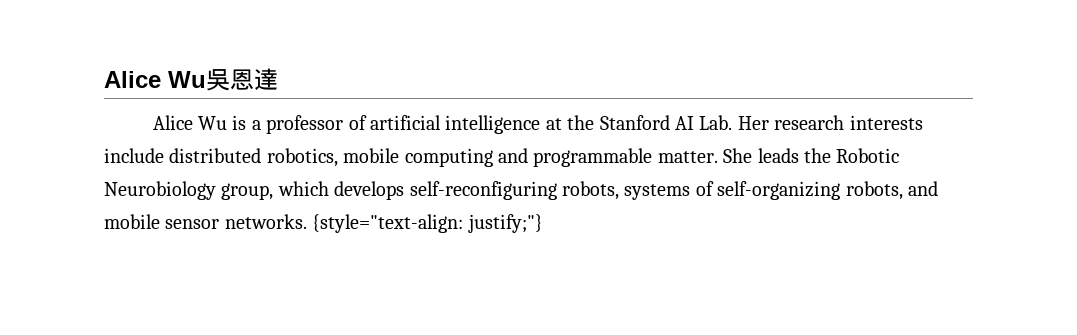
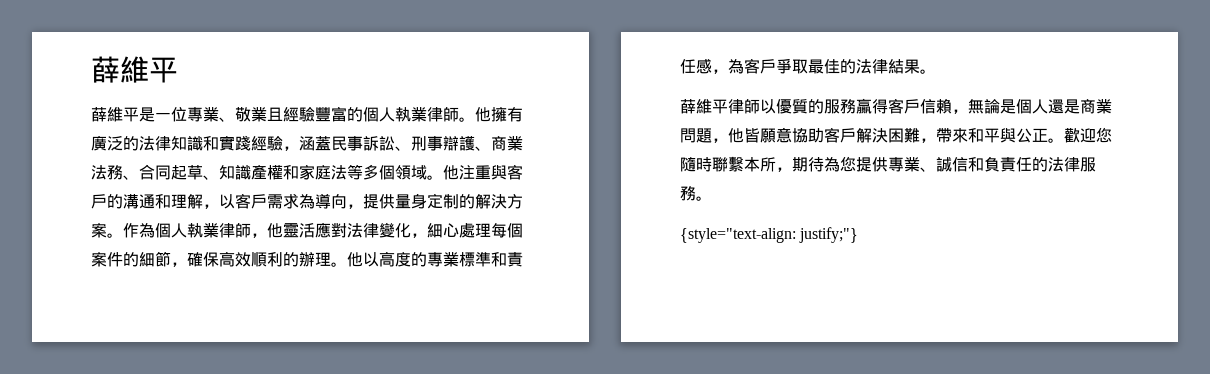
[104,68,278,91] [152,115,923,134] [104,148,900,167] [104,181,938,200] [104,214,307,229] Alice Wu吳恩達 // Alice Wu is a professor of artificial intelligence at the Stanford AI Lab. Her research interests include distributed robotics, mobile computing and programmable matter. She leads the Robotic Neurobiology group, which develops self-reconfiguring robots, systems of self-organizing robots, and mobile sensor networks. -> [91,56,178,83] [91,106,523,122] [91,135,523,151] [91,164,523,180] [91,193,523,209] [91,222,523,238] [91,251,523,267] [680,58,936,74] [680,98,1112,114] [680,127,1112,143] [680,156,1096,172] [680,186,712,201] 薛維平 // 薛維平是一位專業、敬業且經驗豐富的個人執業律師。他擁有廣泛的法律知識和實踐經驗，涵蓋民事訴訟、刑事辯護、商業法務、合同起草、知識產權和家庭法等多個領域。他注重與客戶的溝通和理解，以客戶需求為導向，提供量身定制的解決方案。作為個人執業律師，他靈活應對法律變化，細心處理每個案件的細節，確保高效順利的辦理。他以高度的專業標準和責任感，為客戶爭取最佳的法律結果。 // 薛維平律師以優質的服務贏得客戶信賴，無論是個人還是商業問題，他皆願意協助客戶解決困難，帶來和平與公正。歡迎您隨時聯繫本所，期待為您提供專業、誠信和負責任的法律服務。 //

